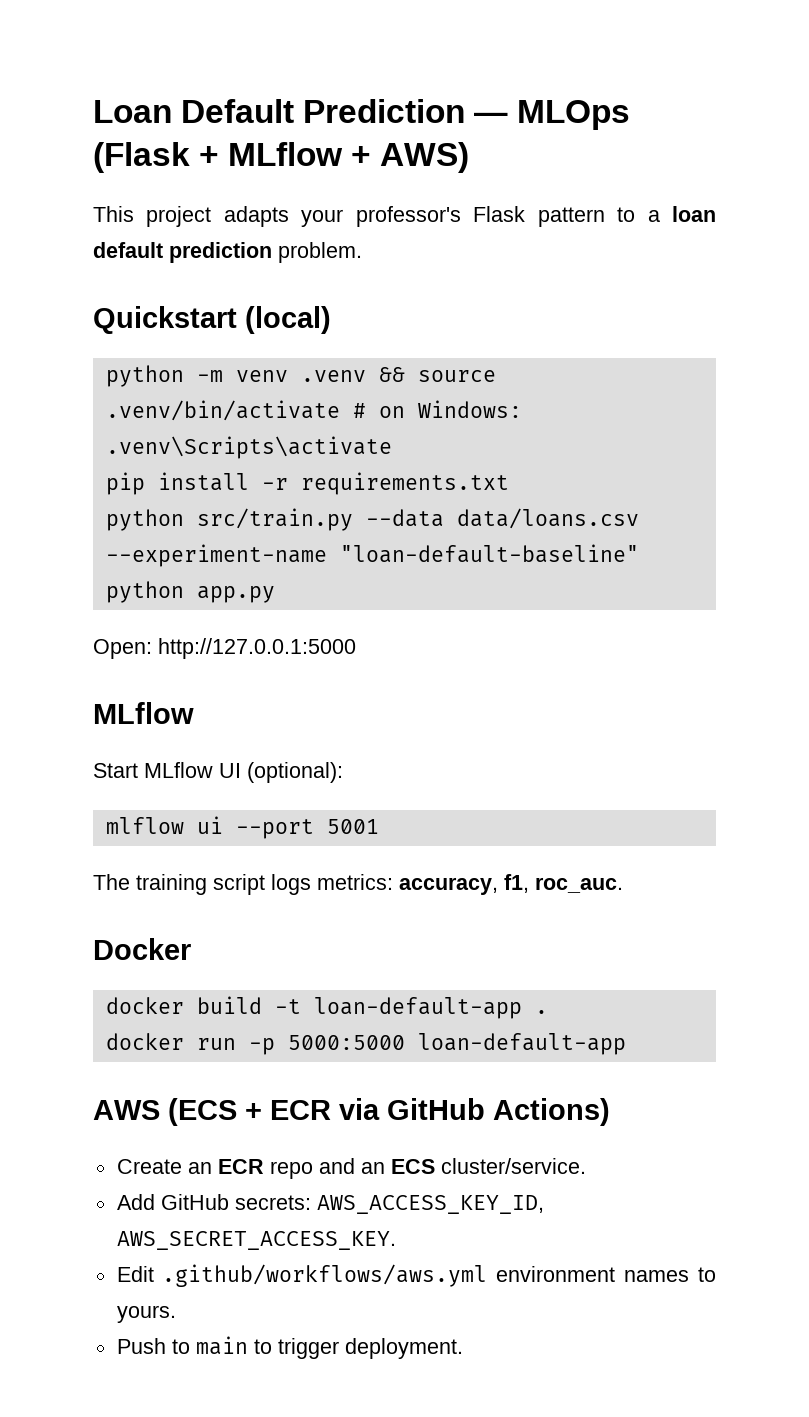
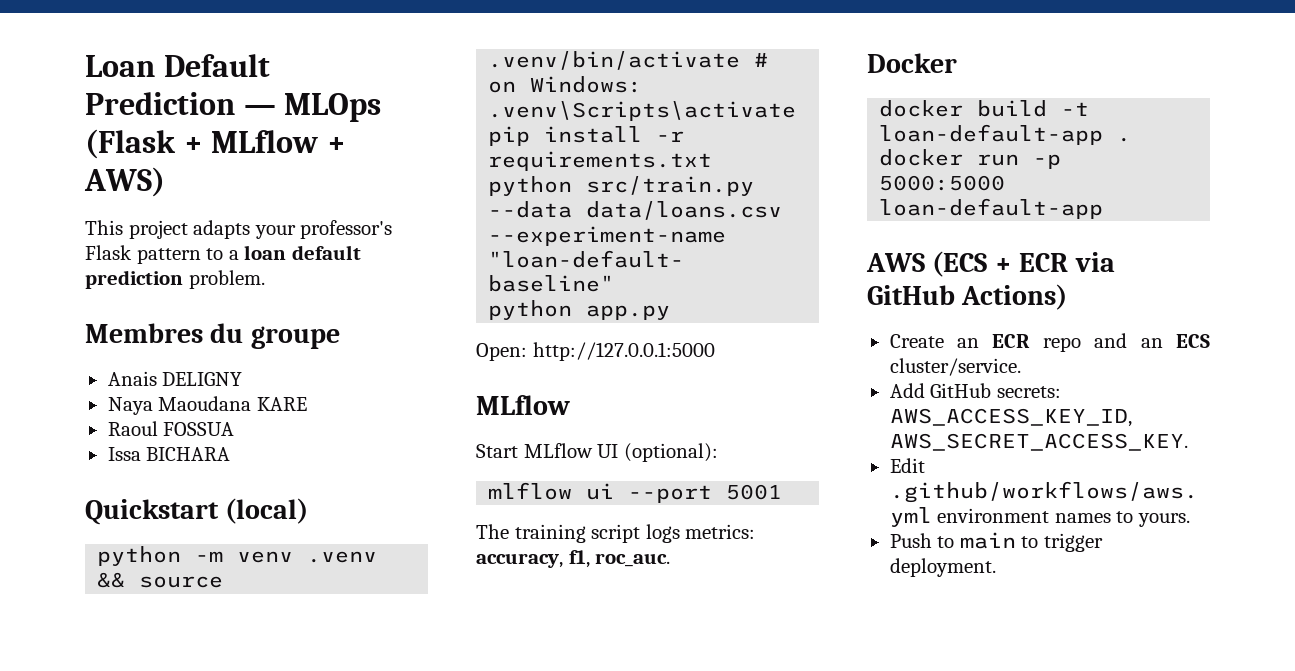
(362, 252) none -> [85,323,340,349] [107,371,243,386] [107,396,307,415] [107,421,235,436] [107,447,231,461] // Membres du groupe // Anais DELIGNY // Naya Maoudana KARE // Raoul FOSSUA // Issa BICHARA

